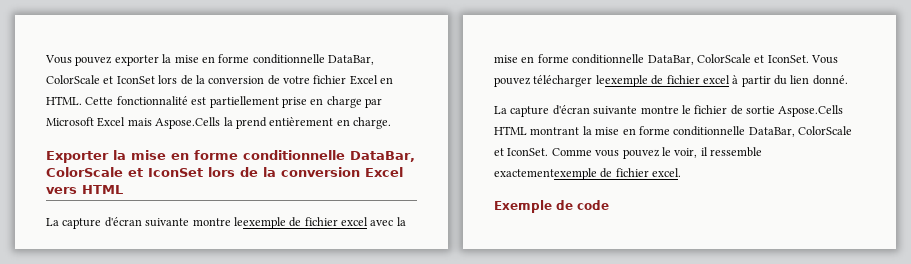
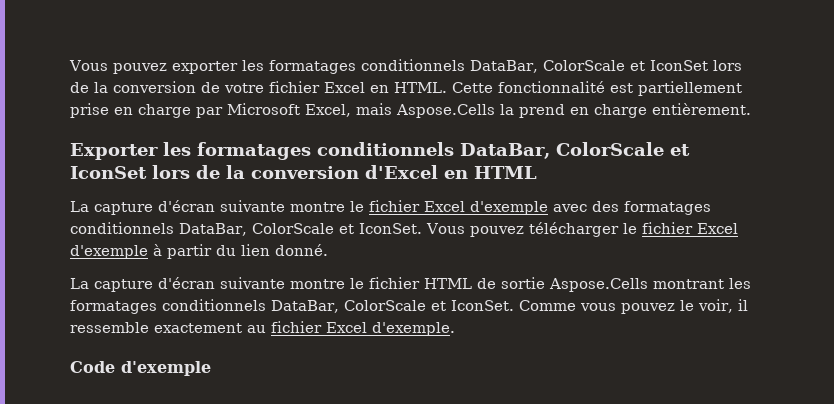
[162,54,325,64] la mise en forme conditionnelle -> [241,59,465,74] les formatages conditionnels
[97,117,126,127] Excel -> [305,104,351,117] Excel,
[269,117,391,129] [46,150,415,163] [46,167,403,177] [46,187,77,194] entièrement en charge. // Exporter la mise en forme conditionnelle DataBar, ColorScale et IconSet lors de la conversion Excel vers -> [570,103,751,118] [70,142,690,160] [70,165,468,179] en charge entièrement. // Exporter les formatages conditionnels DataBar, ColorScale et IconSet lors de la conversion d'Excel en
[233,217,406,229] [494,54,645,64] leexemple de fichier excel avec la mise en forme conditionnelle -> [350,200,711,215] [70,222,174,234] le fichier Excel d'exemple avec des formatages conditionnels
[595,75,730,87] leexemple de fichier excel -> [622,222,738,234] [70,245,148,259] le fichier Excel d'exemple
(728, 109) none -> [424,278,472,289] HTML
[494,126,746,136] HTML montrant la mise en forme conditionnelle -> [653,278,751,289] [70,299,266,314] montrant les formatages conditionnels
[494,168,682,180] [494,200,609,213] exactementexemple de fichier excel. // Exemple de code -> [154,321,455,336] [70,361,211,376] exactement au fichier Excel d'exemple. // Code d'exemple

